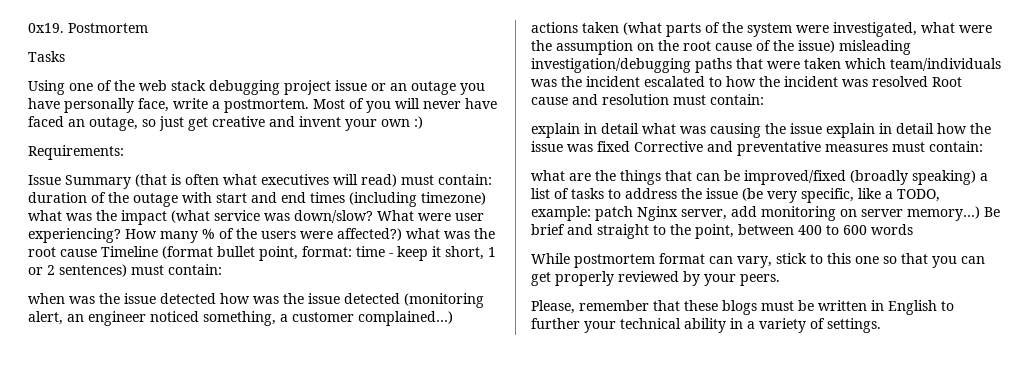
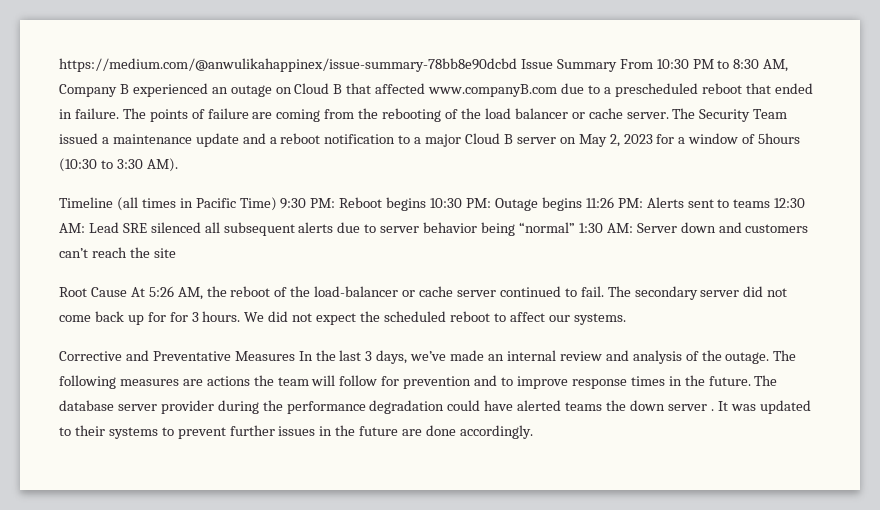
[28,23,148,33] [28,51,65,62] [28,80,485,95] [28,98,497,113] [28,116,423,131] [28,145,124,160] [28,174,492,189] [28,192,486,207] [28,210,484,225] [28,228,495,243] [28,246,496,261] [28,264,222,277] [28,293,484,308] [28,311,453,326] [531,22,992,37] [531,40,911,55] [531,58,1001,73] [531,76,962,87] [531,94,764,105] [531,123,991,138] [531,141,983,156] [531,170,988,185] [531,188,940,203] [531,206,1000,221] [531,224,913,239] [531,253,985,268] [531,271,780,286] [531,300,954,315] [531,318,881,333] 0x19. Postmortem // Tasks // Using one of the web stack debugging project issue or an outage you have personally face, write a postmortem. Most of you will never have faced an outage, so just get creative and invent your own :) // Requirements: // Issue Summary (that is often what executives will read) must contain: duration of the outage with start and end times (including timezone) what was the impact (what service was down/slow? What were user experiencing? How many % of the users were affected?) what was the root cause Timeline (format bullet point, format: time - keep it short, 1 or 2 sentences) must contain: // when was the issue detected how was the issue detected (monitoring alert, an engineer noticed something, a customer complained…) actions taken (what parts of the system were investigated, what were the assumption on the root cause of the issue) misleading investigation/debugging paths that were taken which team/individuals was the incident escalated to how the incident was resolved Root cause and resolution must contain: // explain in detail what was causing the issue explain in detail how the issue was fixed Corrective and preventative measures must contain: // what are the things that can be improved/fixed (broadly speaking) a list of tasks to address the issue (be very specific, like a TODO, example: patch Nginx server, add monitoring on server memory…) Be brief and straight to the point, between 400 to 600 words // While postmortem format can vary, stick to this one so that you can get properly reviewed by your peers. // Please, remember that these blogs must be written in English to further your technical ability in a variety of settings. -> [59,58,789,72] [59,83,813,97] [59,108,788,122] [59,133,801,147] [59,158,178,172] [59,197,806,211] [59,222,809,236] [59,247,176,258] [59,286,788,300] [59,311,626,325] [59,350,797,364] [59,375,778,389] [59,400,811,414] [59,425,533,439] https://medium.com/@anwulikahappinex/issue-summary-78bb8e90dcbd Issue Summary From 10:30 PM to 8:30 AM, Company B experienced an outage on Cloud B that affected www.companyB.com due to a prescheduled reboot that ended in failure. The points of failure are coming from the rebooting of the load balancer or cache server. The Security Team issued a maintenance update and a reboot notification to a major Cloud B server on May 2, 2023 for a window of 5hours (10:30 to 3:30 AM). // Timeline (all times in Pacific Time) 9:30 PM: Reboot begins 10:30 PM: Outage begins 11:26 PM: Alerts sent to teams 12:30 AM: Lead SRE silenced all subsequent alerts due to server behavior being “normal” 1:30 AM: Server down and customers can’t reach the site // Root Cause At 5:26 AM, the reboot of the load-balancer or cache server continued to fail. The secondary server did not come back up for for 3 hours. We did not expect the scheduled reboot to affect our systems. // Corrective and Preventative Measures In the last 3 days, we’ve made an internal review and analysis of the outage. The following measures are actions the team will follow for prevention and to improve response times in the future. The database server provider during the performance degradation could have alerted teams the down server . It was updated to their systems to prevent further issues in the future are done accordingly.

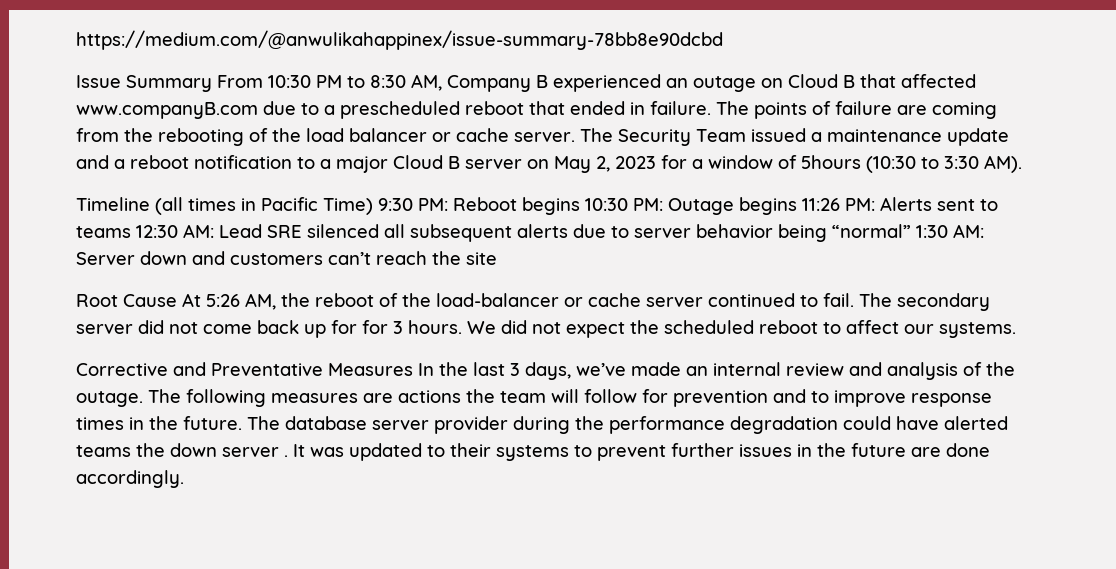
(517, 65) none -> (723, 40) //

